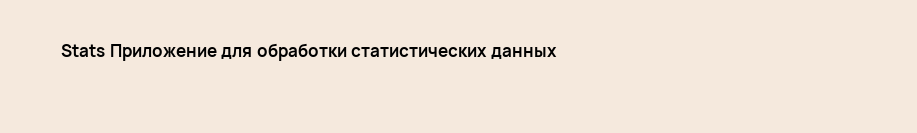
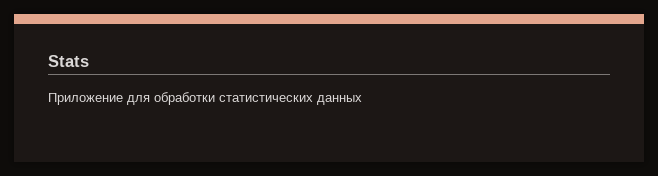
(105, 50) none -> (89, 61) //

